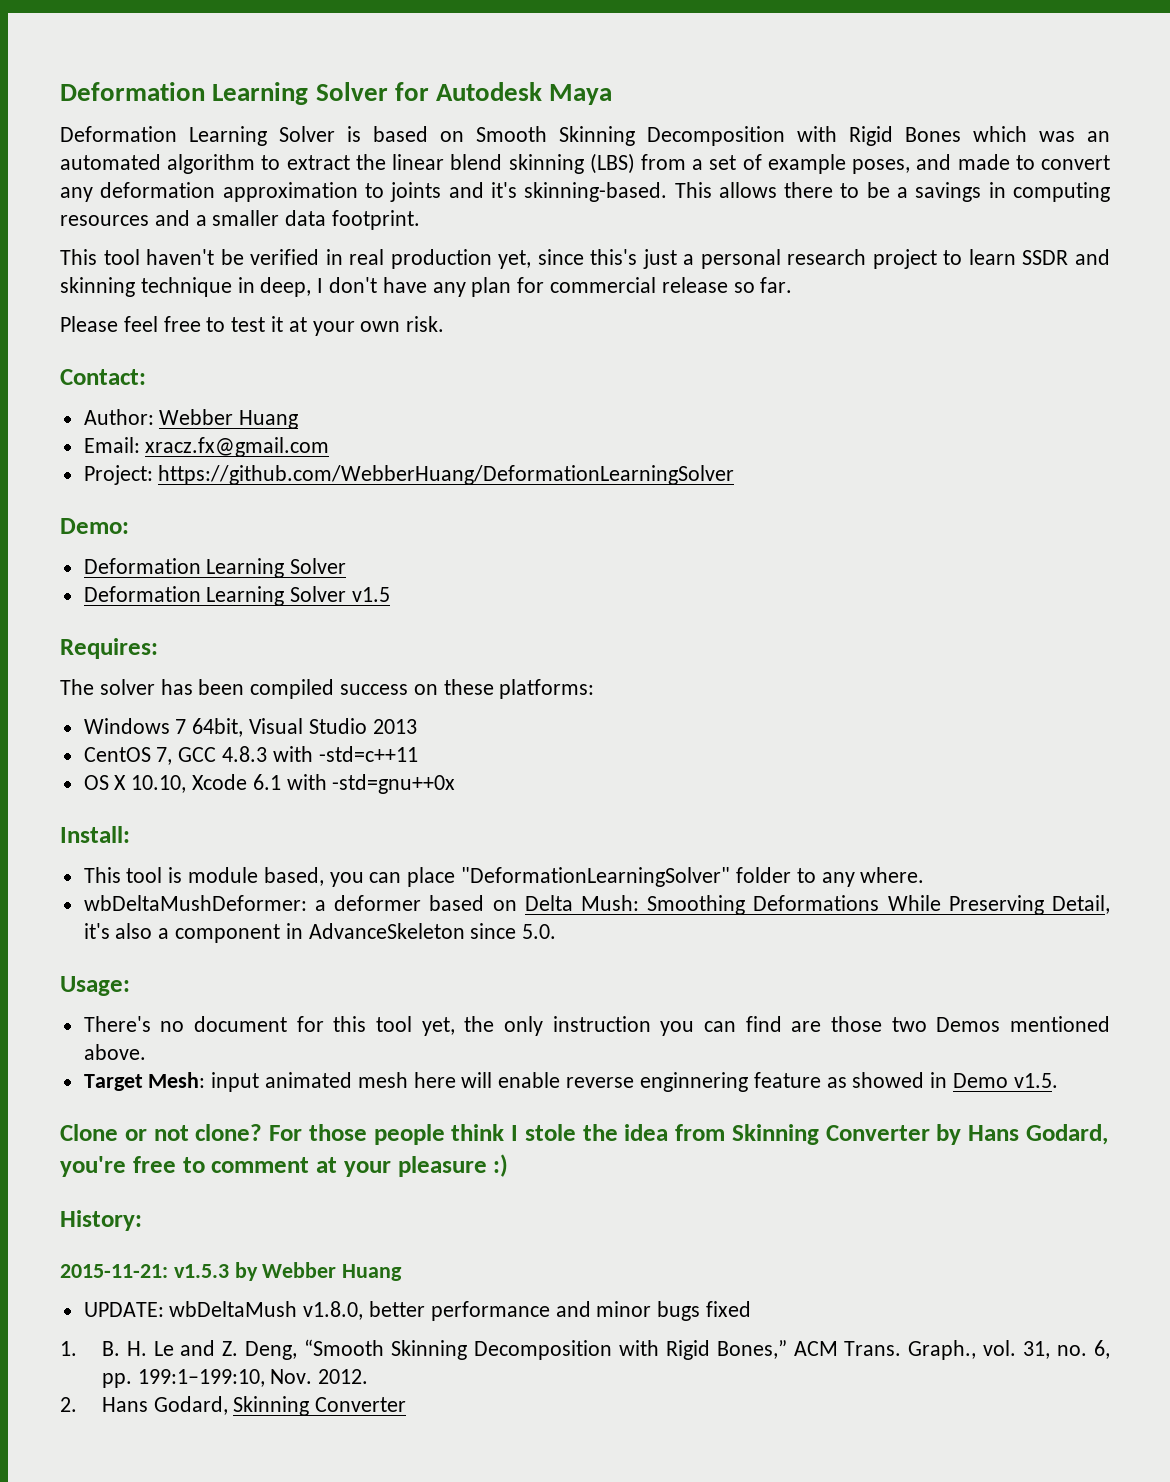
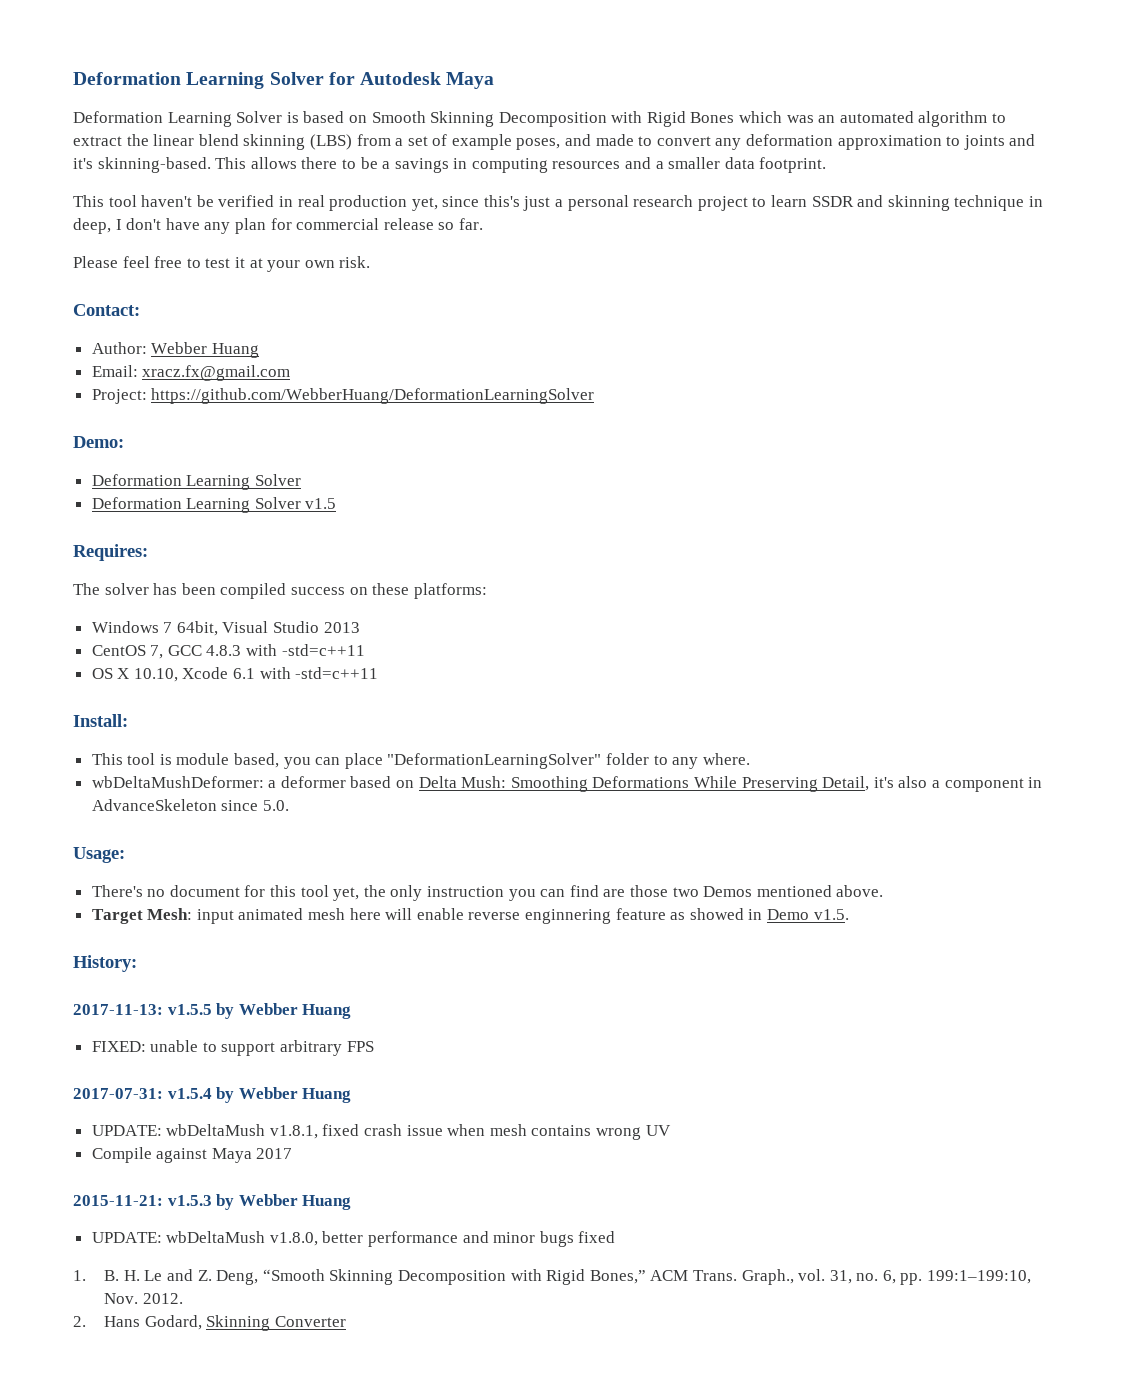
[332,774,456,794] -std=gnu++0x -> [295,667,379,679] -std=c++11
[60,1124,1108,1145] [60,1154,509,1177] [60,1210,142,1231] Clone or not clone? For those people think I stole the idea from Skinning Converter by Hans Godard, you're free to comment at your pleasure :) // History: -> [73,955,137,972] [73,1003,352,1019] [91,1040,374,1056] [73,1087,352,1103] [91,1124,671,1140] [91,1147,293,1163] History: // 2017-11-13: v1.5.5 by Webber Huang // FIXED: unable to support arbitrary FPS // 2017-07-31: v1.5.4 by Webber Huang // UPDATE: wbDeltaMush v1.8.1, fixed crash issue when mesh contains wrong UV // Compile against Maya 2017

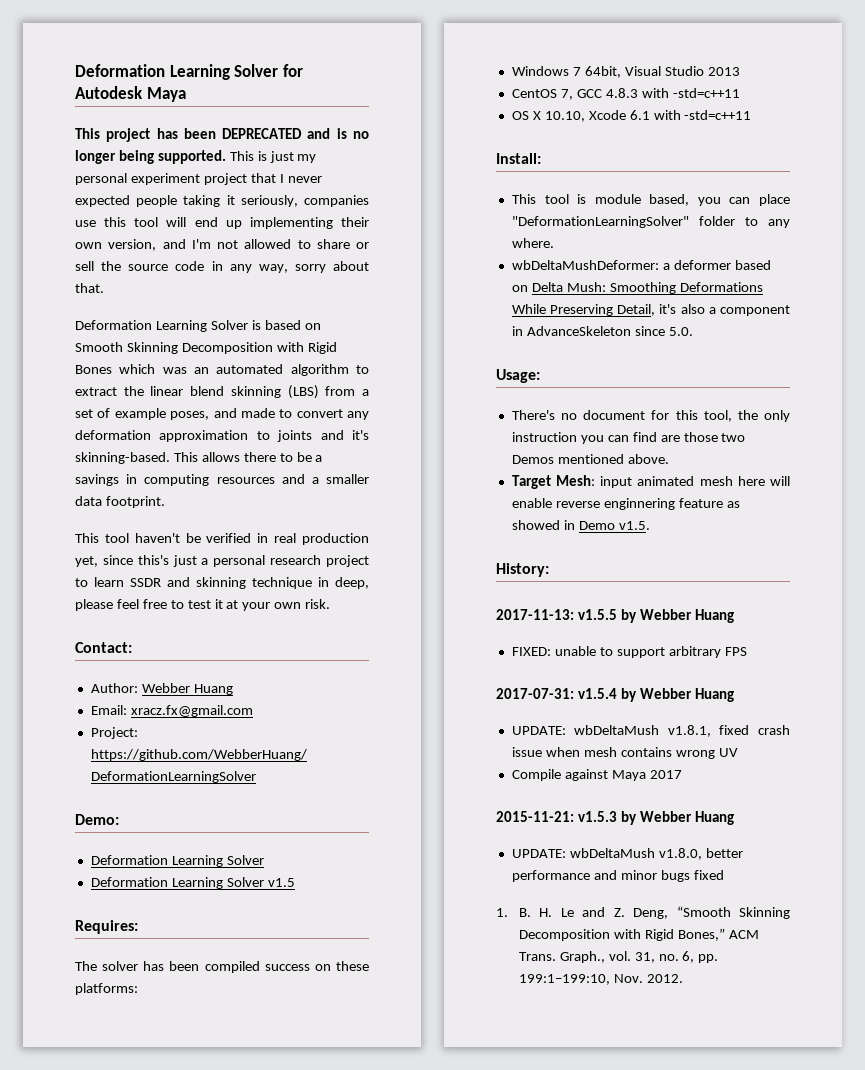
(495, 80) none -> [75,128,369,142] [75,150,317,164] [75,173,322,185] [75,195,369,207] [75,217,370,229] [75,239,369,251] [75,261,369,273] [75,283,104,293] // This project has been DEPRECATED and is no longer being supported. This is just my personal experiment project that I never expected people taking it seriously, companies use this tool will end up implementing their own version, and I'm not allowed to share or sell the source code in any way, sorry about that.
[115,218,483,234] [73,256,118,268] I don't have any plan for commercial release so far. // Please -> [75,599,113,611] please
[300,885,360,901] tool yet, -> [703,410,732,422] tool,
[73,1315,347,1331] // 2. Hans Godard, Skinning Converter -> (683, 978) none

